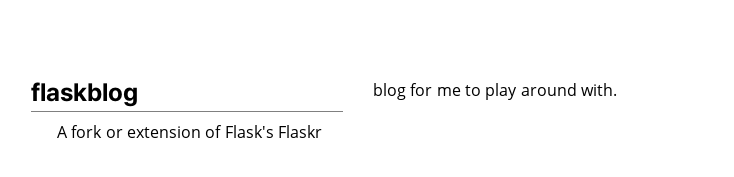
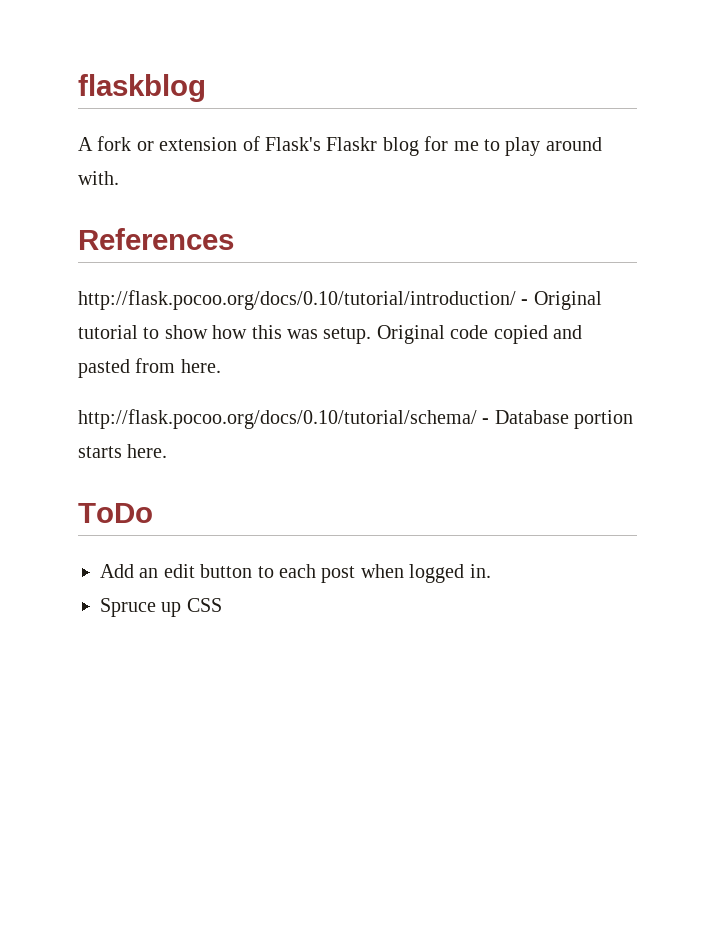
(617, 89) none -> [78,228,234,250] [78,290,602,310] [78,325,582,344] [78,358,221,378] [78,409,634,429] [78,444,168,458] [78,503,153,523] [100,564,491,583] [100,598,222,617] // References // http://flask.pocoo.org/docs/0.10/tutorial/introduction/ - Original tutorial to show how this was setup. Original code copied and pasted from here. // http://flask.pocoo.org/docs/0.10/tutorial/schema/ - Database portion starts here. // ToDo // Add an edit button to each post when logged in. // Spruce up CSS

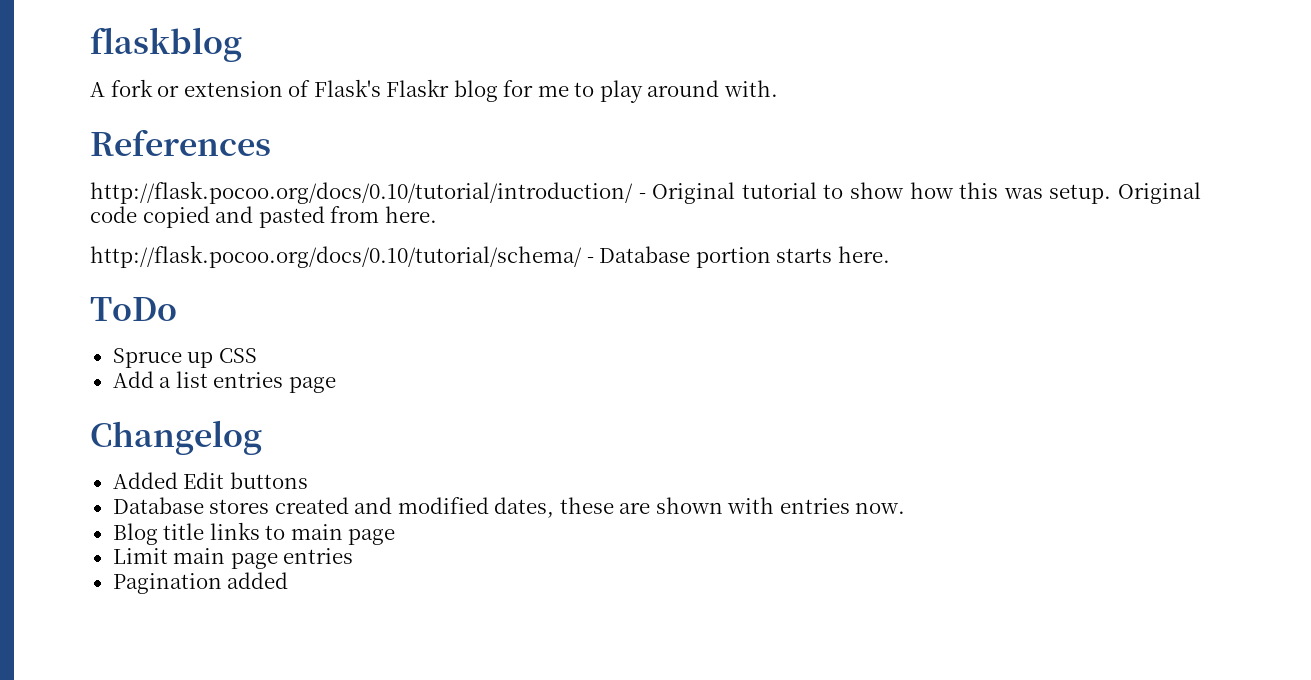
[100,564,491,583] [100,598,222,617] Add an edit button to each post when logged in. // Spruce up CSS -> [112,348,257,368] [112,371,336,393] [90,420,262,455] [112,472,308,489] [112,497,906,518] [112,522,396,545] [112,548,354,569] [112,572,289,594] Spruce up CSS // Add a list entries page // Changelog // Added Edit buttons // Database stores created and modified dates, these are shown with entries now. // Blog title links to main page // Limit main page entries // Pagination added

